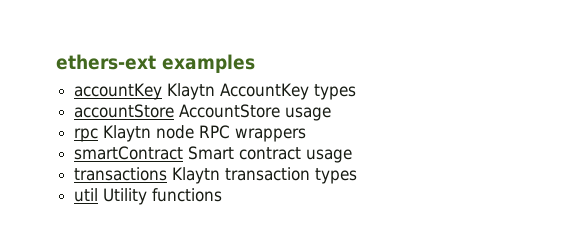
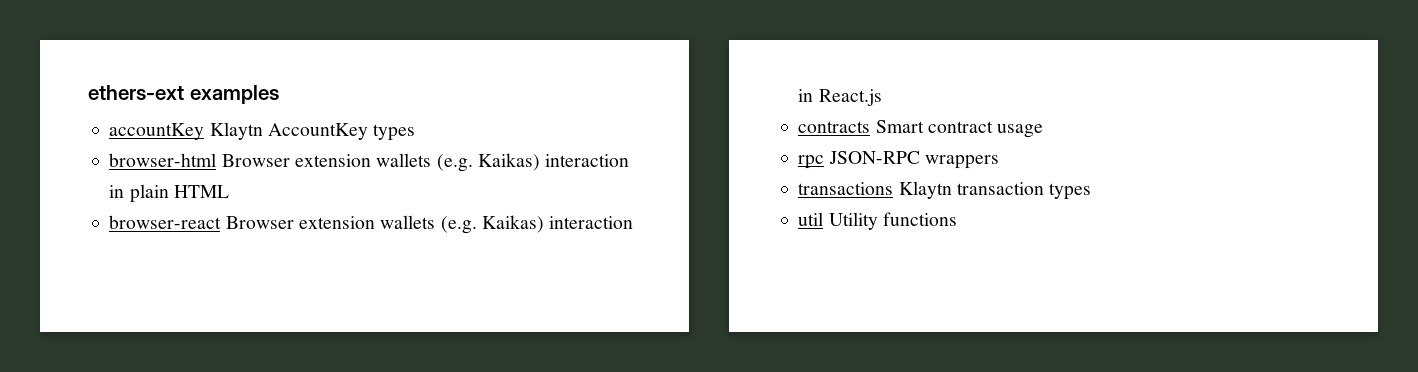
[74,104,332,121] [74,125,307,142] [74,146,353,163] accountStore AccountStore usage // rpc Klaytn node RPC wrappers // smartContract Smart contract usage -> [109,153,630,172] [109,184,229,203] [109,215,634,234] [798,89,882,106] [798,120,1044,138] [798,151,999,169] browser-html Browser extension wallets (e.g. Kaikas) interaction in plain HTML // browser-react Browser extension wallets (e.g. Kaikas) interaction in React.js // contracts Smart contract usage // rpc JSON-RPC wrappers

